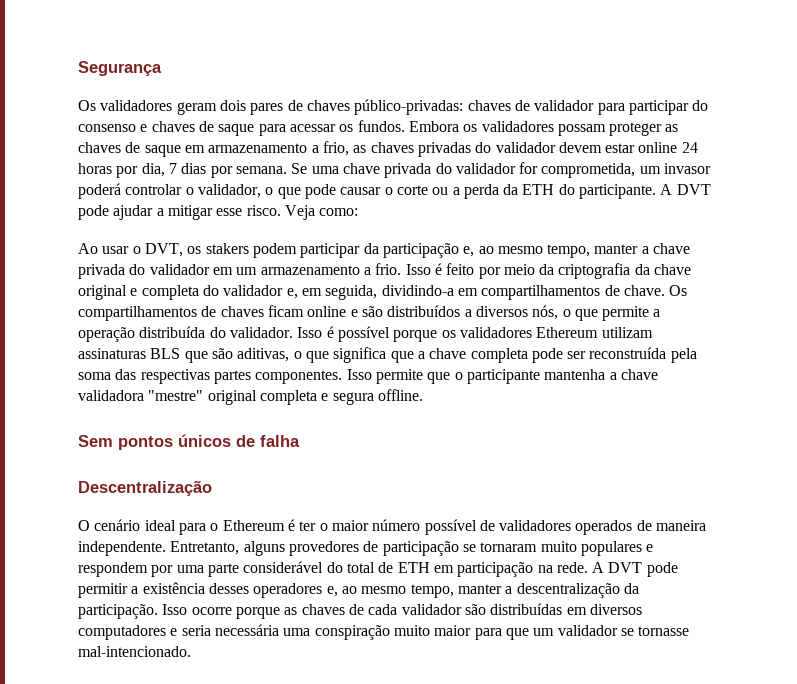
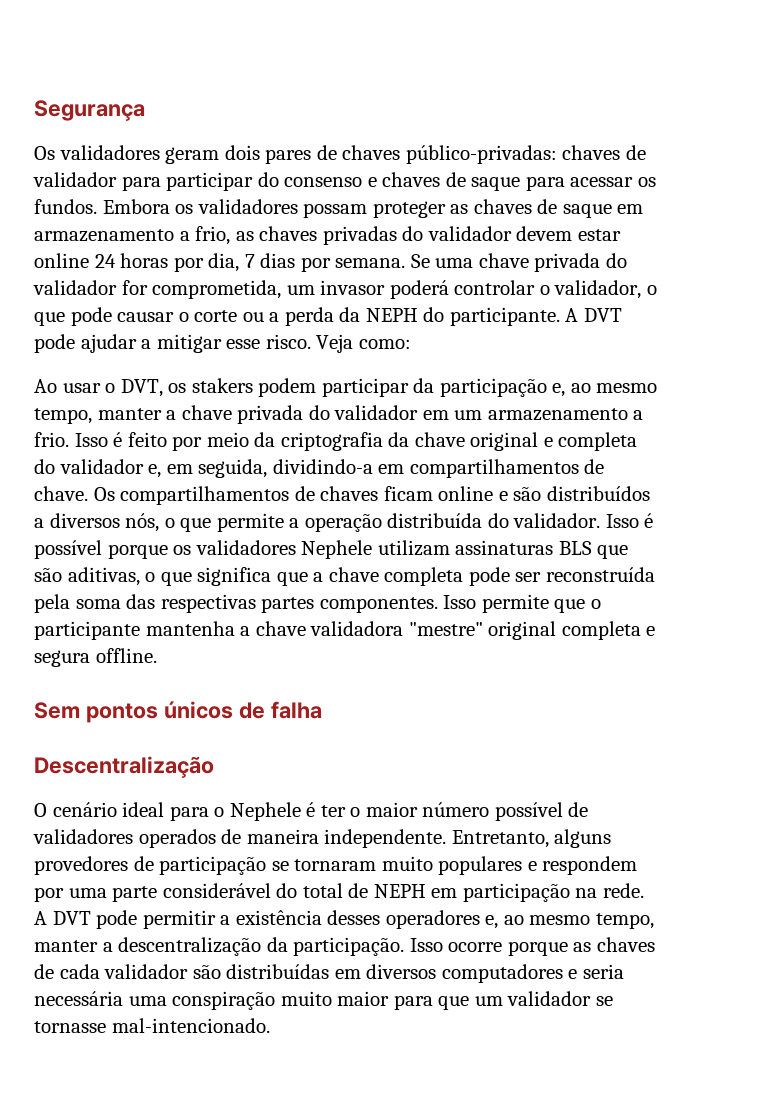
[522,184,555,195] ETH -> [365,308,418,322] NEPH
[536,327,599,338] Ethereum -> [301,540,373,559] Nephele
[222,520,285,531] Ethereum -> [229,802,301,821] Nephele
[397,562,430,573] ETH -> [373,884,426,898] NEPH

